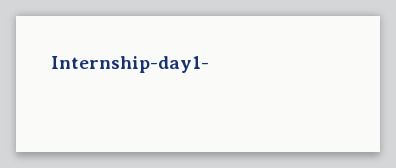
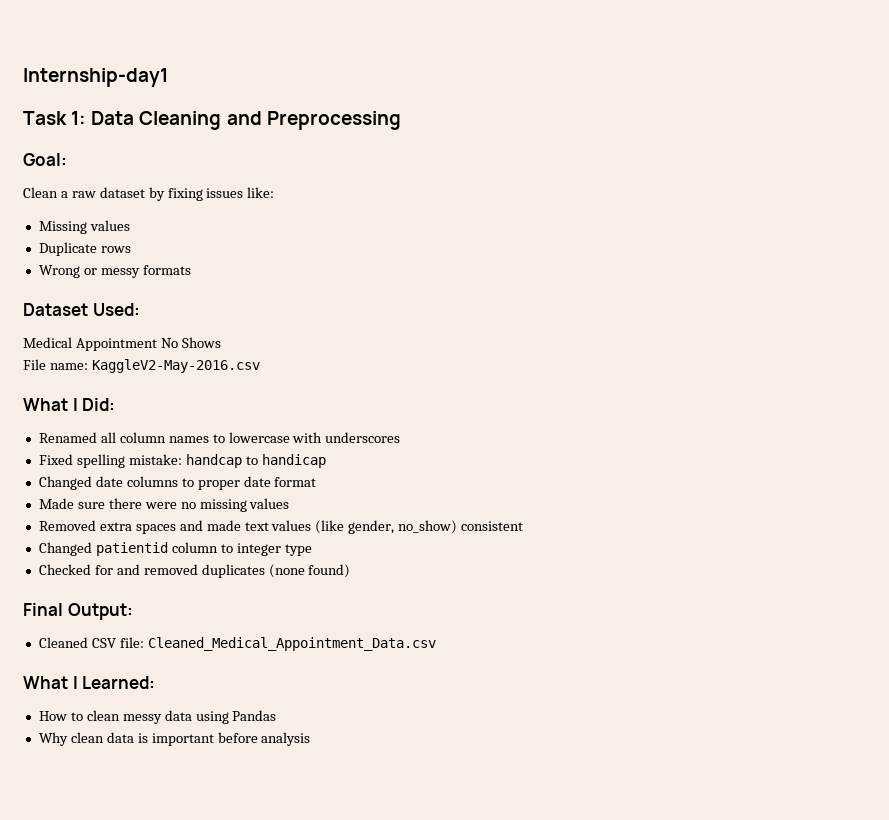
[51,56,209,73] Internship-day1- -> [23,68,168,87] [23,111,401,130] [23,153,67,166] [23,187,275,201] [38,220,130,234] [38,242,131,256] [38,265,191,278] [23,303,140,316] [23,337,221,351] [23,359,260,373] [23,398,116,411] [38,432,401,443] [38,454,326,468] [38,476,317,490] [38,498,290,512] [38,520,524,534] [38,542,312,556] [38,564,351,578] [23,603,133,620] [38,637,436,651] [23,676,156,689] [38,710,277,724] [38,732,311,746] Internship-day1 // Task 1: Data Cleaning and Preprocessing // Goal: // Clean a raw dataset by fixing issues like: // Missing values // Duplicate rows // Wrong or messy formats // Dataset Used: // Medical Appointment No Shows // File name: KaggleV2-May-2016.csv // What I Did: // Renamed all column names to lowercase with underscores // Fixed spelling mistake: handcap to handicap // Changed date columns to proper date format // Made sure there were no missing values // Removed extra spaces and made text values (like gender, no_show) consistent // Changed patientid column to integer type // Checked for and removed duplicates (none found) // Final Output: // Cleaned CSV file: Cleaned_Medical_Appointment_Data.csv // What I Learned: // How to clean messy data using Pandas // Why clean data is important before analysis

